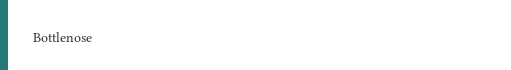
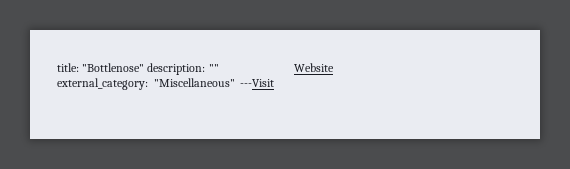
[33,32,92,42] Bottlenose -> [57,63,219,75] [57,78,274,90] [294,63,334,72] title: "Bottlenose" description: "" external_category: "Miscellaneous" ---Visit Website

